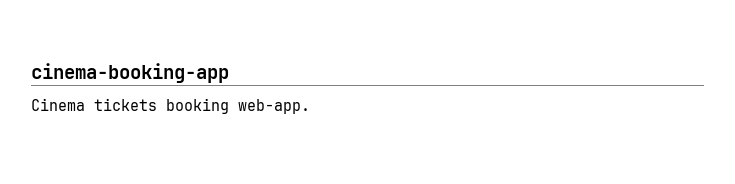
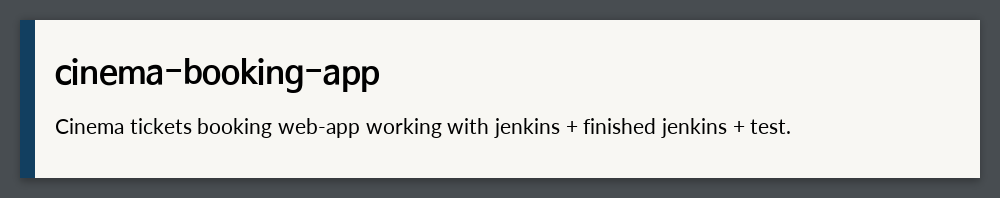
[238,99,310,114] web-app. -> [278,118,792,138] web-app working with jenkins + finished jenkins + test.

